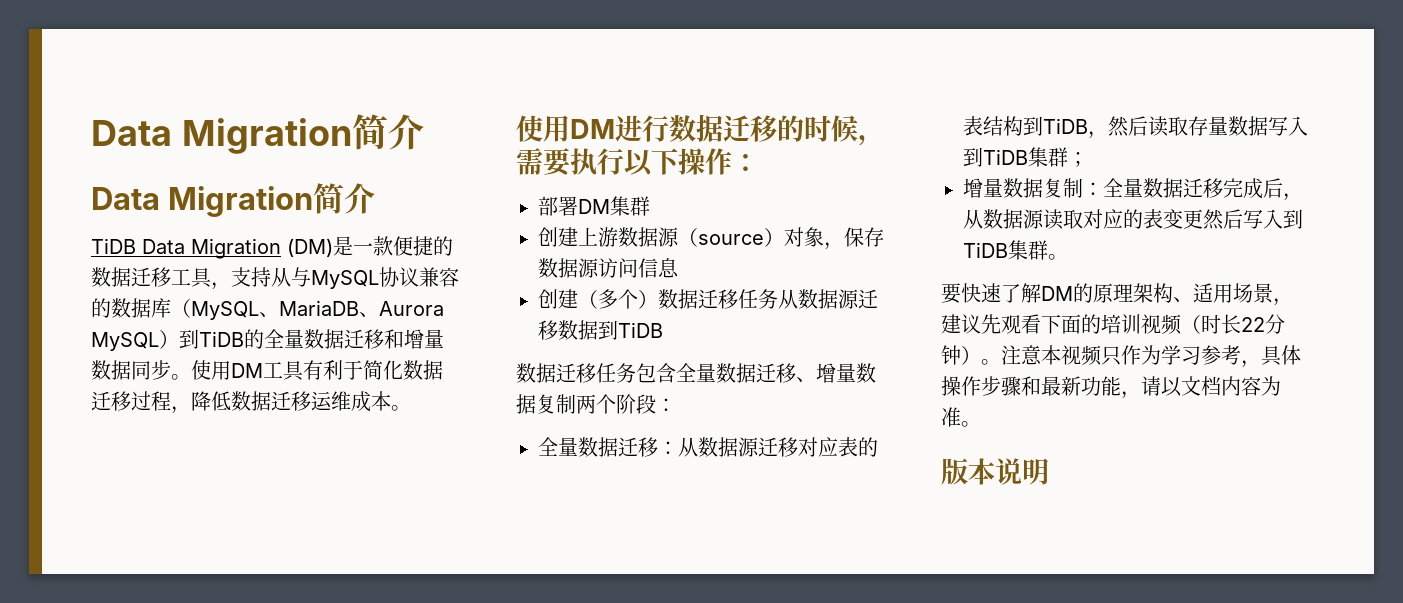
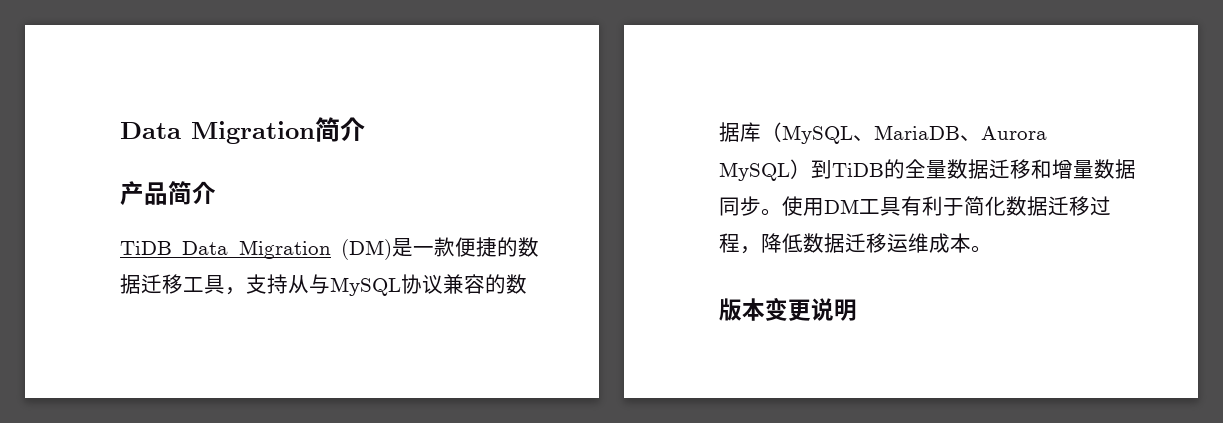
[91,114,424,154] [91,186,314,217] Data Migration简介 // Data Migration -> [120,117,365,144] [120,181,168,206] Data Migration简介 // 产品
[516,114,885,146] [516,148,759,176] [538,196,650,216] [538,227,884,250] [538,258,679,278] [538,289,878,309] [538,320,663,340] [516,363,876,383] [516,394,676,414] [538,437,878,457] [963,116,1308,139] [963,147,1088,167] [963,178,1303,201] [963,209,1303,230] [963,240,1068,260] [941,283,1293,306] [941,314,1285,335] [941,345,1301,368] [941,376,1281,399] [941,407,981,427] [941,458,995,485] 使用DM进行数据迁移的时候，需要执行以下操作： // 部署DM集群 // 创建上游数据源（source）对象，保存数据源访问信息 // 创建（多个）数据迁移任务从数据源迁移数据到TiDB // 数据迁移任务包含全量数据迁移、增量数据复制两个阶段： // 全量数据迁移：从数据源迁移对应表的表结构到TiDB，然后读取存量数据写入到TiDB集群； // 增量数据复制：全量数据迁移完成后，从数据源读取对应的表变更然后写入到TiDB集群。 // 要快速了解DM的原理架构、适用场景，建议先观看下面的培训视频（时长22分钟）。注意本视频只作为学习参考，具体操作步骤和最新功能，请以文档内容为准。 // 版本 -> [719,297,811,321] 版本变更

